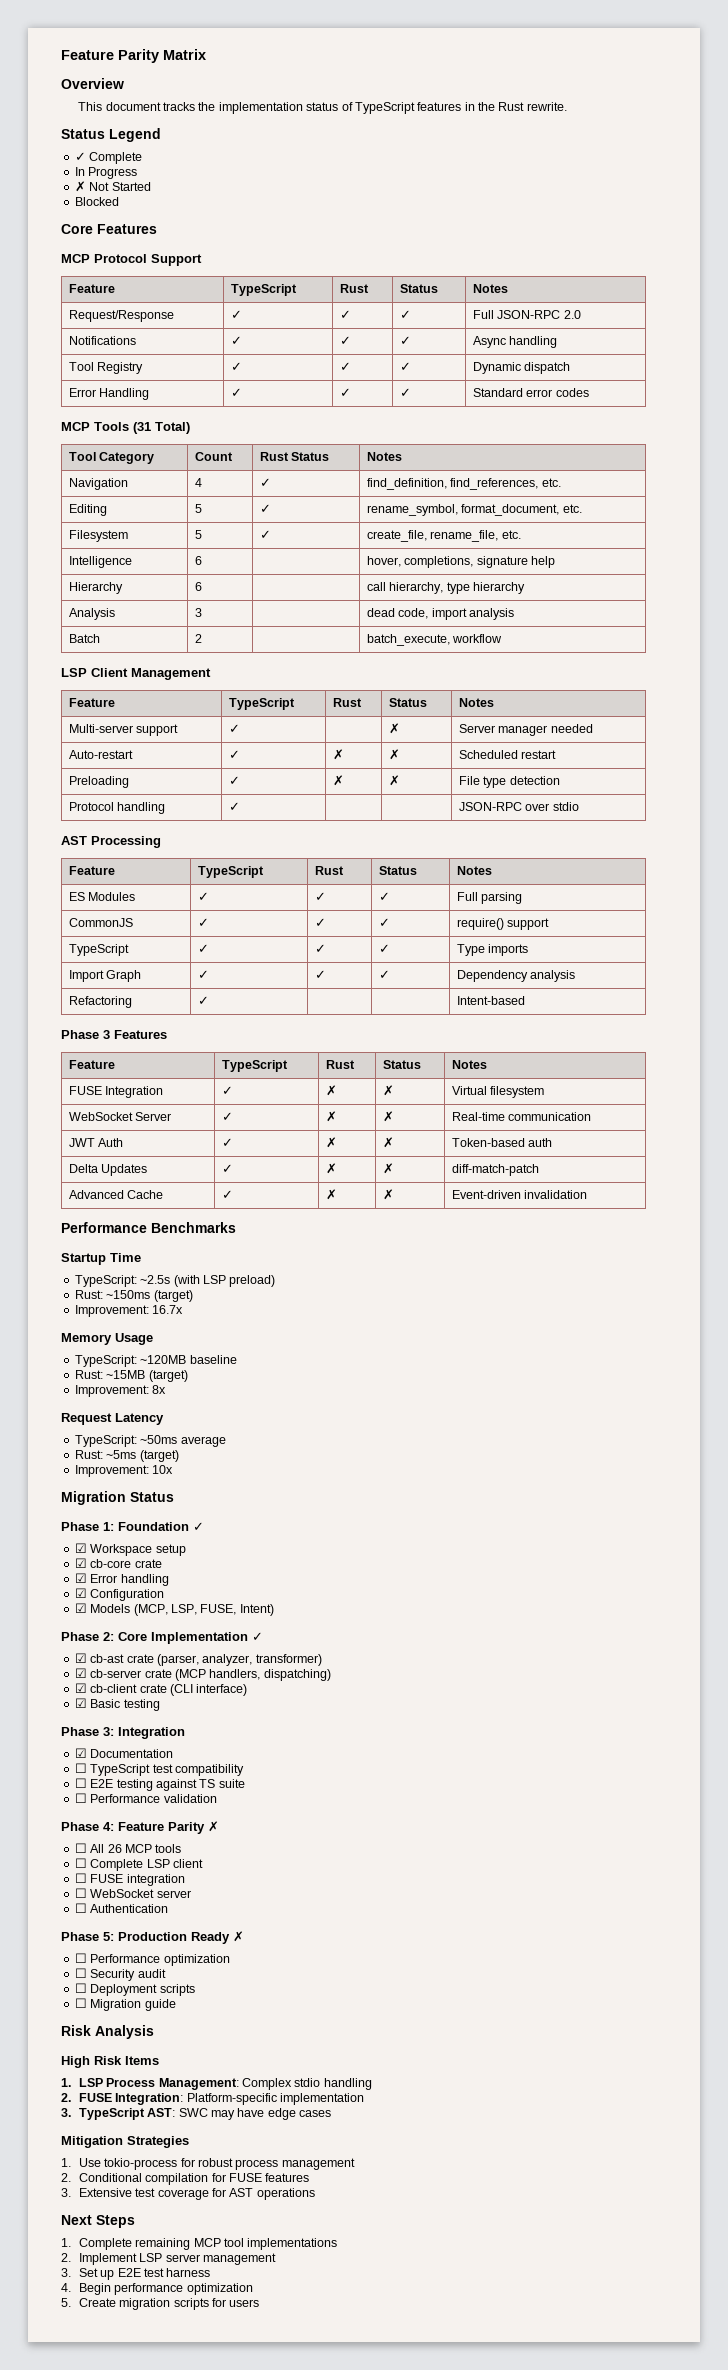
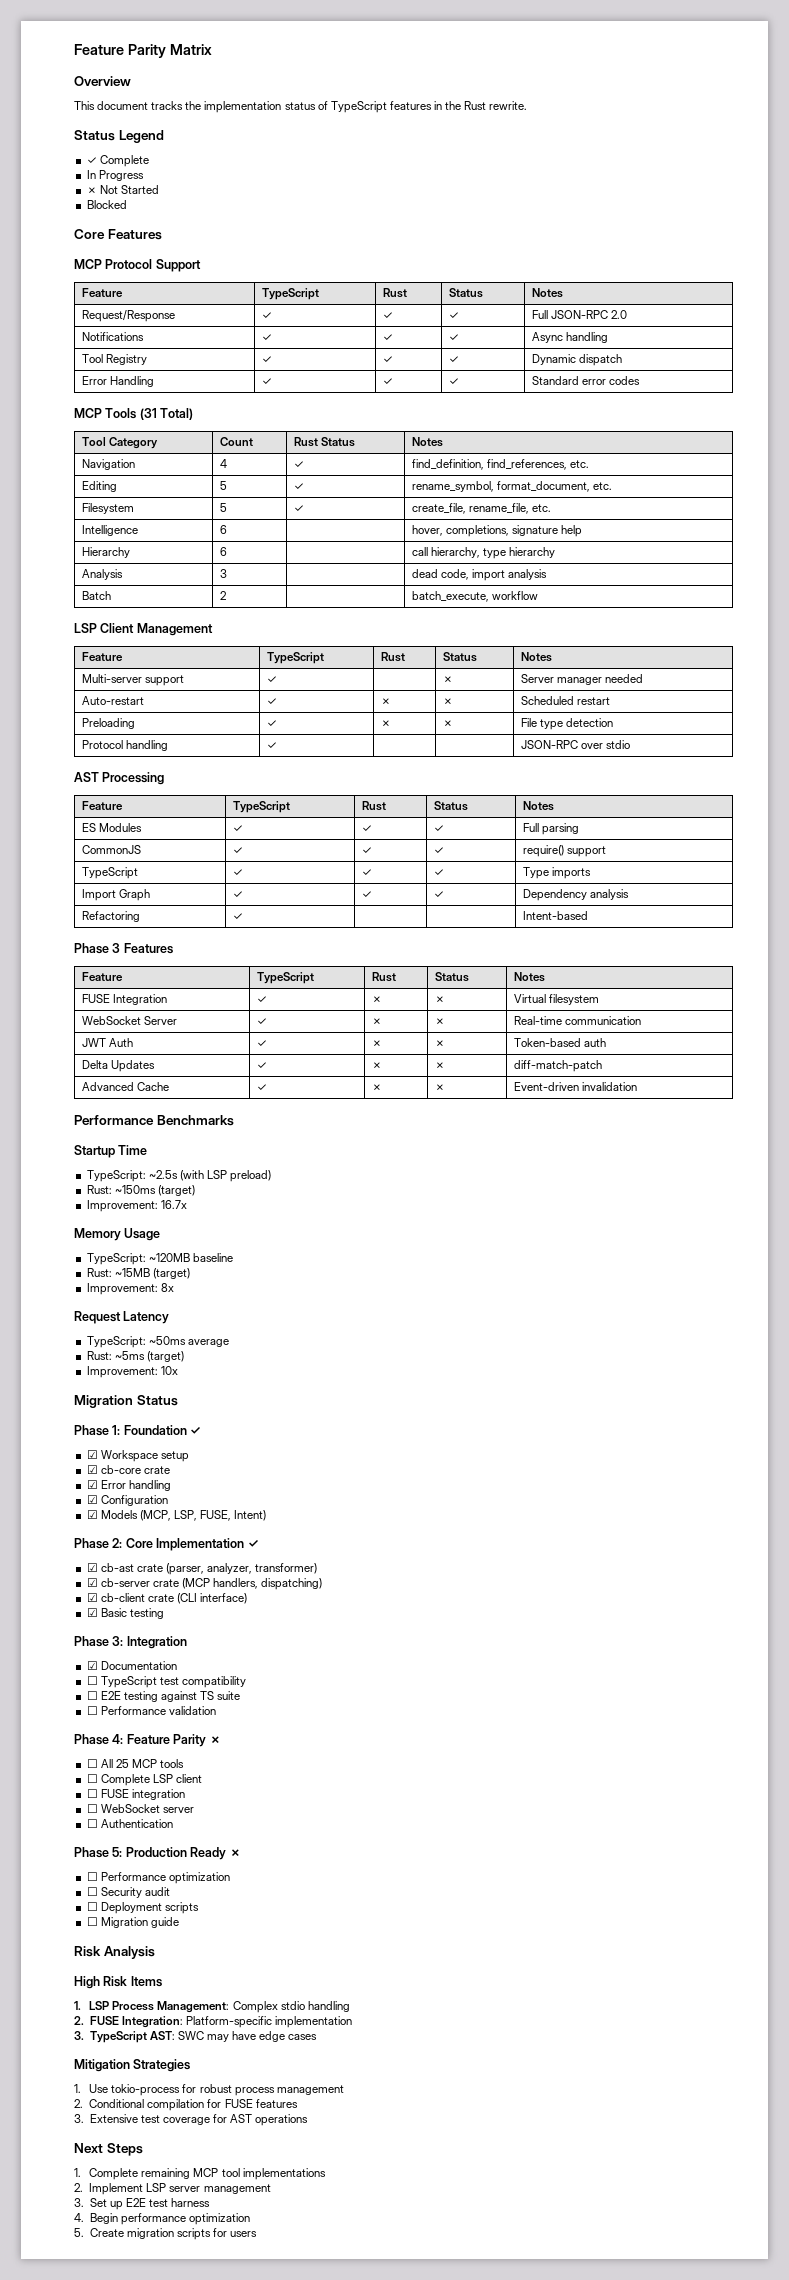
[107,1844,122,1853] 26 -> [115,1759,129,1768] 25

